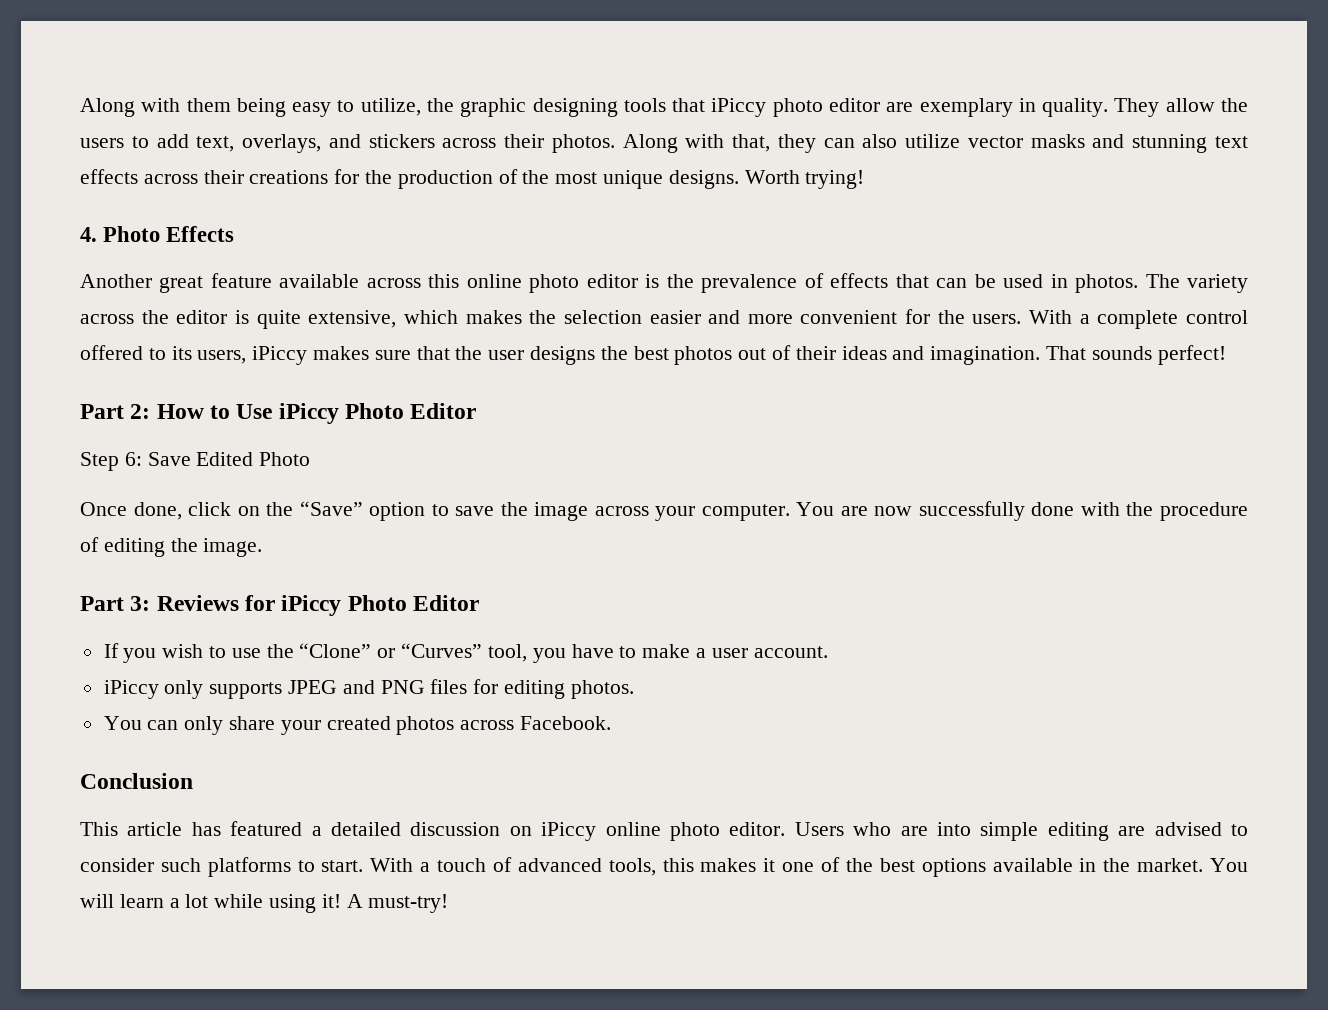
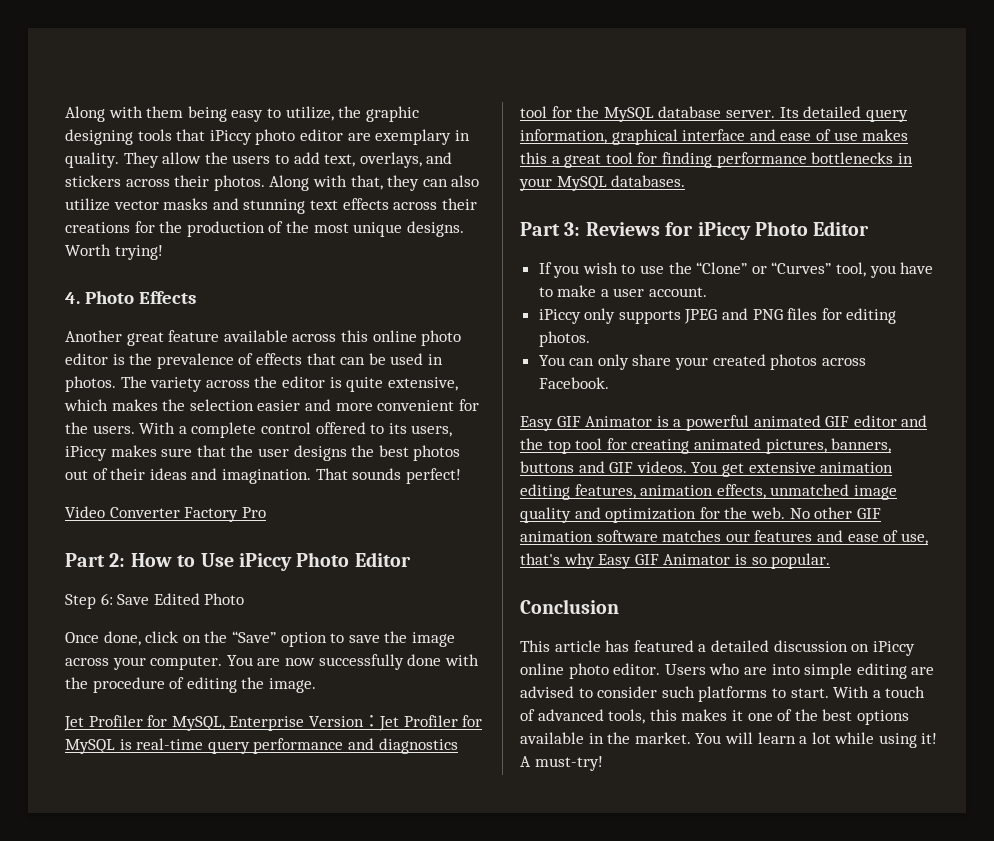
(1226, 355) none -> [65,506,266,522] // Video Converter Factory Pro
(263, 547) none -> [64,715,483,731] [65,738,458,754] [520,106,908,122] [520,129,909,145] [520,152,913,168] [519,175,686,191] // Jet Profiler for MySQL, Enterprise Version：Jet Profiler for MySQL is real-time query performance and diagnostics tool for the MySQL database server. Its detailed query information, graphical interface and ease of use makes this a great tool for finding performance bottlenecks in your MySQL databases.
(612, 723) none -> [520,415,928,431] [520,438,892,454] [520,461,894,477] [520,484,897,500] [520,507,881,523] [520,530,928,545] [520,553,831,569] // Easy GIF Animator is a powerful animated GIF editor and the top tool for creating animated pictures, banners, buttons and GIF videos. You get extensive animation editing features, animation effects, unmatched image quality and optimization for the web. No other GIF animation software matches our features and ease of use, that's why Easy GIF Animator is so popular.

